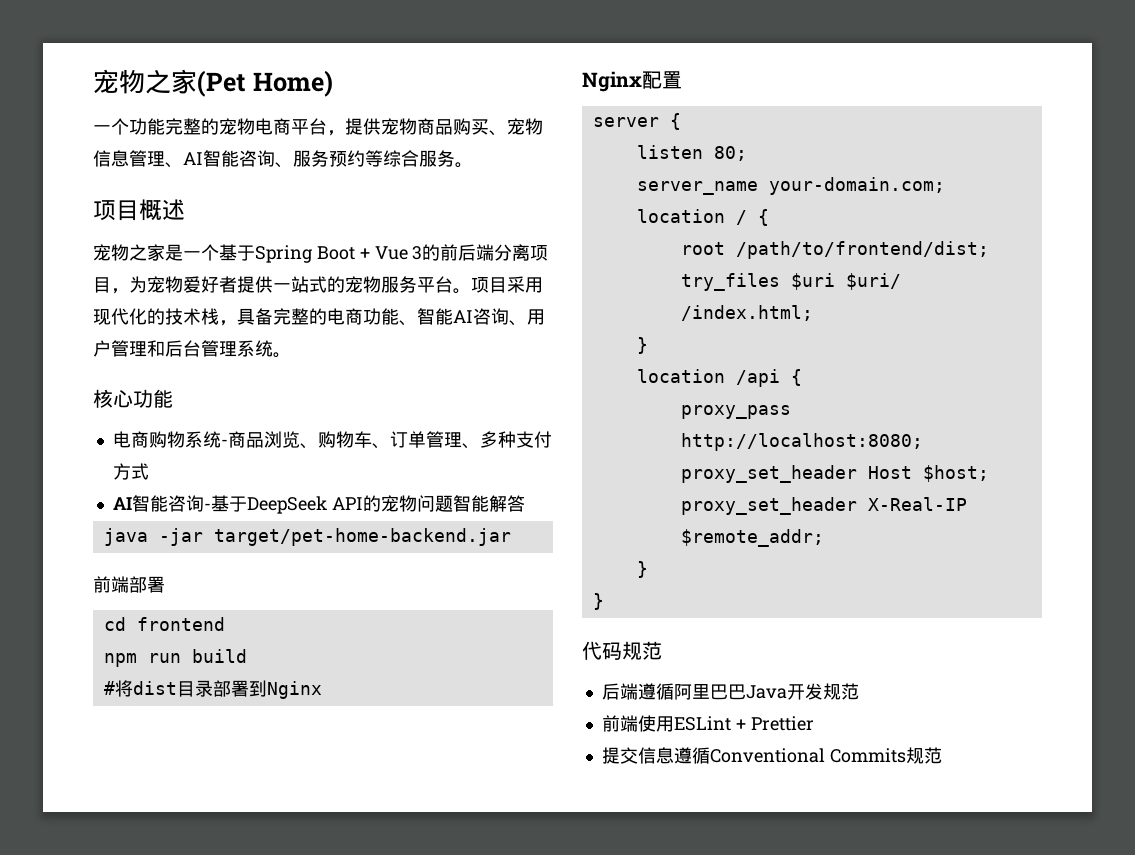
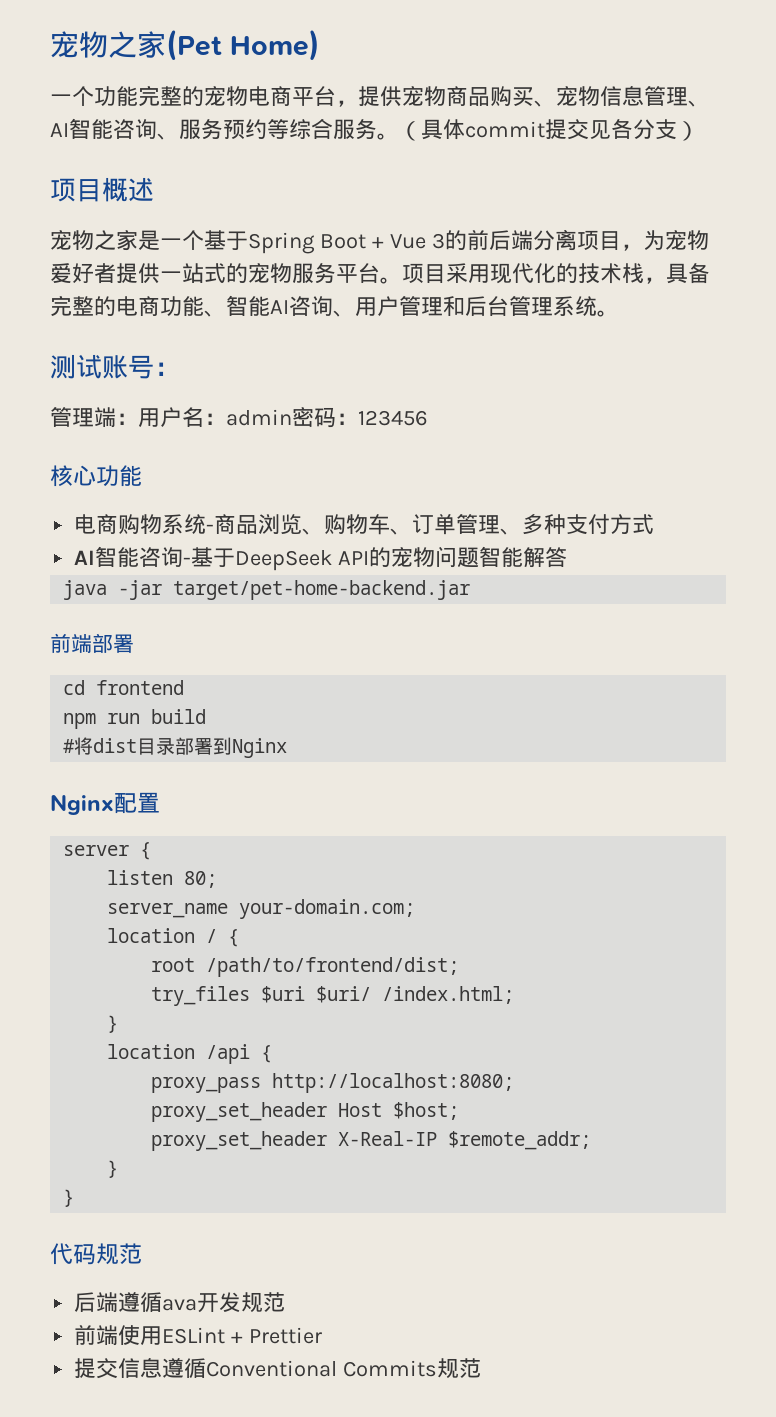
(473, 165) none -> [399,119,699,141] （具体commit提交见各分支）
(291, 355) none -> [50,354,180,379] [50,407,428,428] // 测试账号： // 管理端：用户名：admin密码：123456
[673,684,787,700] 阿里巴巴Java -> [162,1299,198,1311] ava

